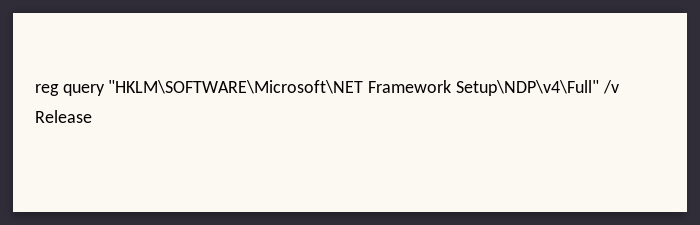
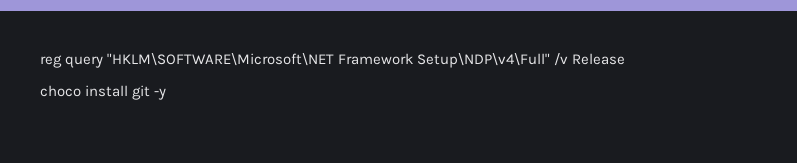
(92, 116) none -> [40,85,167,100] // choco install git -y

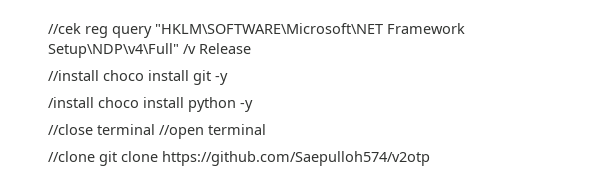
(40, 61) none -> [48,23,81,34] //cek
(626, 59) none -> [48,70,99,81] //install
(167, 94) none -> [48,97,253,112] [48,124,266,139] [48,151,430,166] // /install choco install python -y // //close terminal //open terminal // //clone git clone https://github.com/Saepulloh574/v2otp

